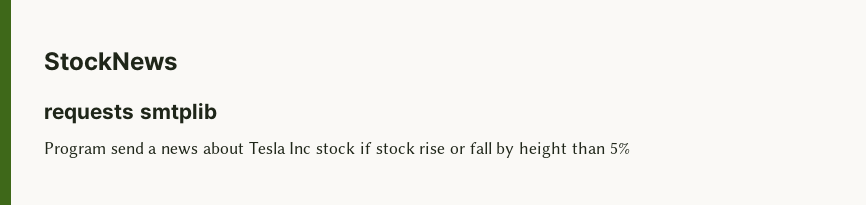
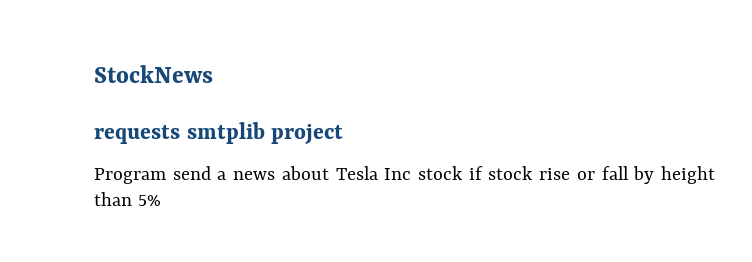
(217, 113) none -> [271,124,344,144] project

